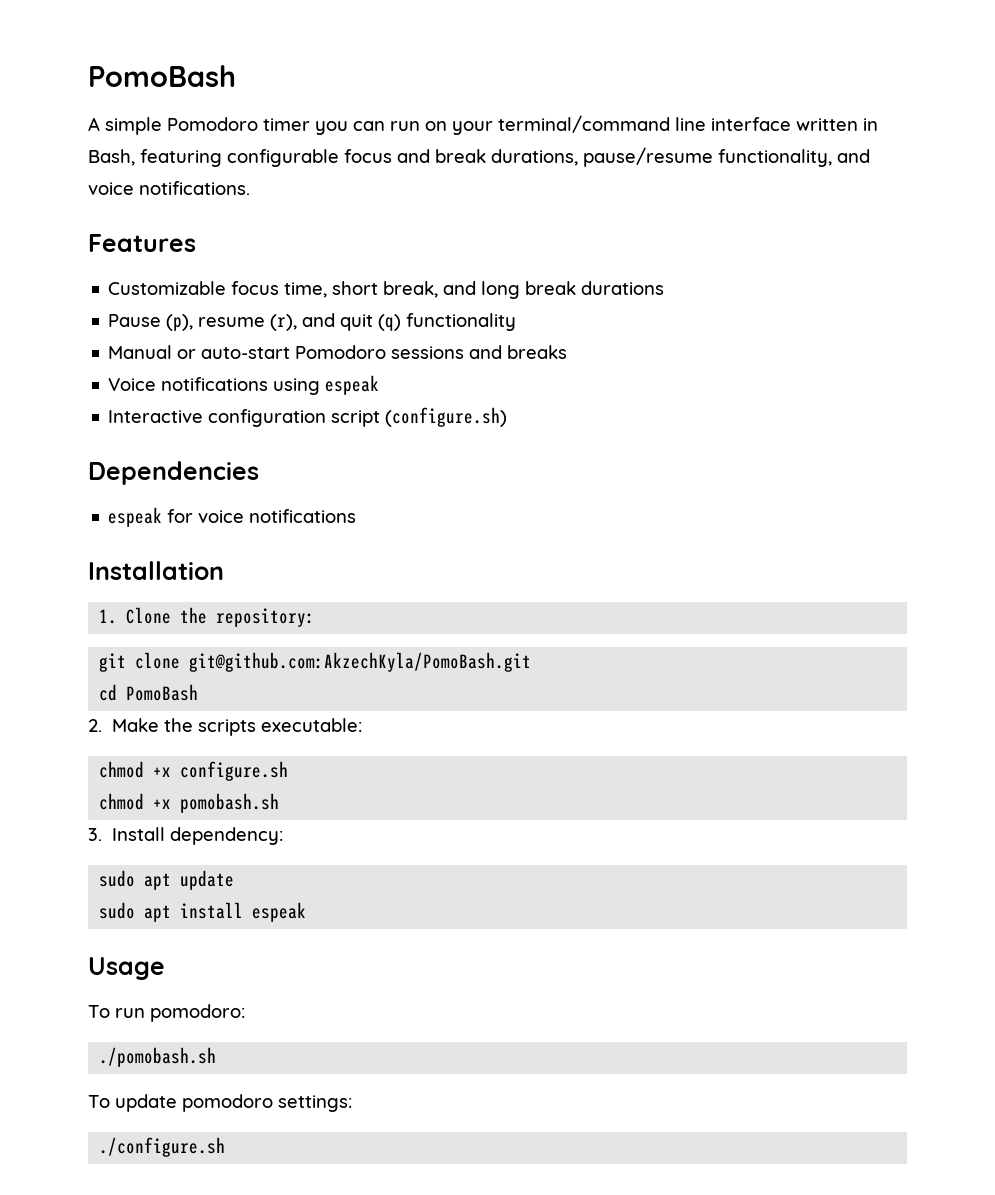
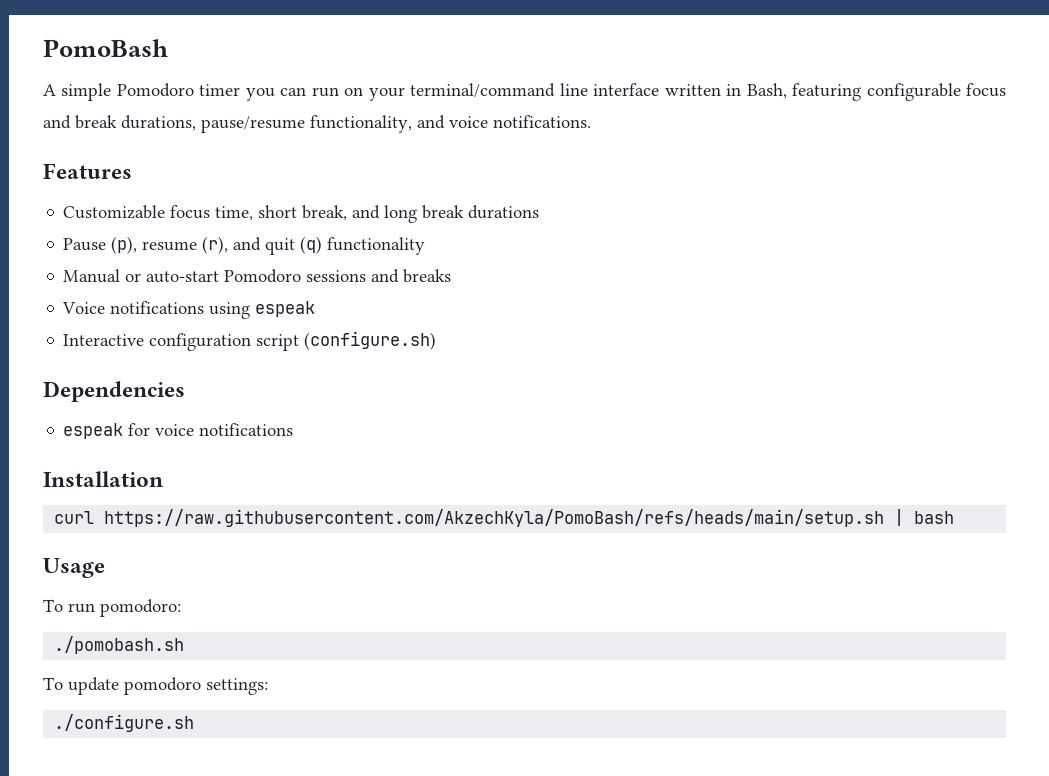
[99,607,316,627] [99,652,532,672] [99,684,199,701] [88,718,362,736] [99,761,289,781] [99,793,280,813] [88,827,283,845] [99,870,235,890] [99,902,307,922] 1. Clone the repository: // git clone git@github.com:AkzechKyla/PomoBash.git // cd PomoBash // 2. Make the scripts executable: // chmod +x configure.sh // chmod +x pomobash.sh // 3. Install dependency: // sudo apt update // sudo apt install espeak -> [54,509,955,527] curl https://raw.githubusercontent.com/AkzechKyla/PomoBash/refs/heads/main/setup.sh | bash

